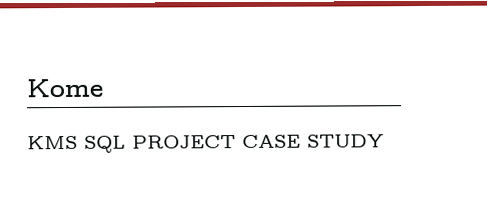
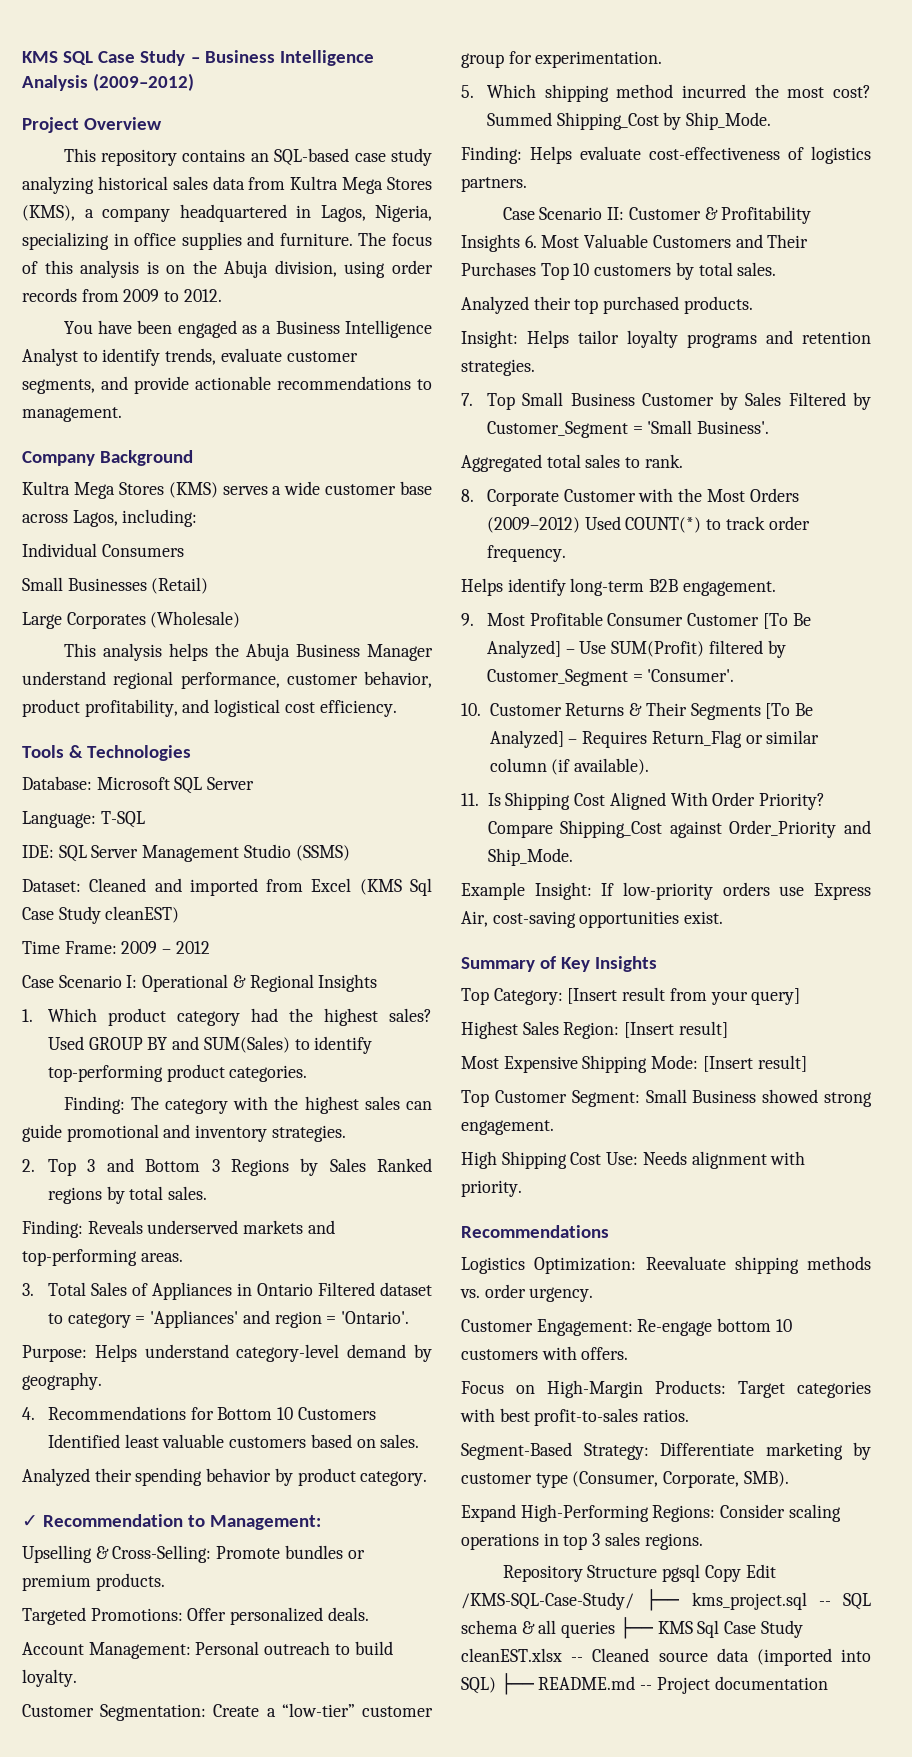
[26,78,103,98] Kome // -> (22, 57) none
[132,134,384,149] PROJECT CASE STUDY -> [98,50,374,66] [22,73,195,91] [22,117,162,133] [63,148,432,166] [22,176,432,194] [22,204,432,222] [22,232,432,250] [22,260,434,278] [22,288,222,302] [63,320,433,338] [22,348,358,366] [22,376,432,394] [22,407,122,422] [22,450,194,466] [22,481,432,499] [22,509,198,527] [22,543,184,557] [22,577,209,594] [22,611,241,629] [63,643,433,661] [22,671,432,689] [22,699,397,717] [22,745,192,761] [22,776,255,794] [22,811,145,828] [22,844,350,862] [22,878,432,896] [22,906,180,924] [22,941,210,954] [22,974,378,992] [22,1008,433,1026] [47,1036,373,1054] [47,1064,308,1082] [63,1096,432,1114] [22,1124,346,1142] [22,1158,432,1176] [47,1186,208,1204] [22,1220,335,1238] [22,1249,183,1266] [22,1282,432,1300] [47,1310,410,1328] [22,1344,432,1362] [22,1372,102,1390] [22,1406,376,1420] [47,1434,420,1448] [22,1468,428,1486] [22,1514,322,1530] [22,1545,365,1563] [22,1573,165,1591] [22,1607,369,1625] [22,1641,393,1659] [22,1669,77,1687] [22,1703,433,1721] [461,51,663,68] [461,84,871,102] [486,112,772,130] [461,146,871,164] [461,177,527,192] [502,206,812,224] [461,234,809,252] [461,262,777,280] [461,296,753,314] [461,330,871,348] [461,359,535,376] [461,392,871,410] [486,420,770,438] [461,454,683,472] [461,488,799,506] [486,516,810,533] [486,545,566,562] [461,578,776,596] [461,612,811,629] [486,640,786,658] [486,669,735,686] [461,702,814,720] [489,730,820,748] [489,758,650,775] [461,792,826,810] [487,820,871,838] [487,848,573,866] [461,882,871,900] [461,911,724,928] [461,956,658,972] [461,987,801,1005] [461,1021,728,1039] [461,1055,807,1073] [461,1089,872,1107] [461,1120,554,1135] [461,1151,806,1169] [461,1180,522,1197] [461,1225,609,1238] [461,1256,871,1274] [460,1284,594,1302] [461,1318,792,1336] [461,1346,629,1360] [461,1380,871,1398] [460,1408,690,1426] [461,1442,871,1460] [461,1471,789,1488] [461,1504,841,1522] [461,1532,703,1550] [502,1564,776,1582] [461,1589,871,1611] [461,1617,803,1639] [461,1648,871,1666] [461,1673,828,1695] Case Study – Business Intelligence Analysis (2009–2012) // Project Overview // This repository contains an SQL-based case study analyzing historical sales data from Kultra Mega Stores (KMS), a company headquartered in Lagos, Nigeria, specializing in office supplies and furniture. The focus of this analysis is on the Abuja division, using order records from 2009 to 2012. // You have been engaged as a Business Intelligence Analyst to identify trends, evaluate customer segments, and provide actionable recommendations to management. // Company Background // Kultra Mega Stores (KMS) serves a wide customer base across Lagos, including: // Individual Consumers // Small Businesses (Retail) // Large Corporates (Wholesale) // This analysis helps the Abuja Business Manager understand regional performance, customer behavior, product profitability, and logistical cost efficiency. // Tools & Technologies // Database: Microsoft SQL Server // Language: T-SQL // IDE: SQL Server Management Studio (SSMS) // Dataset: Cleaned and imported from Excel (KMS Sql Case Study cleanEST) // Time Frame: 2009 – 2012 // Case Scenario I: Operational & Regional Insights // 1. Which product category had the highest sales? Used GROUP BY and SUM(Sales) to identify top-performing product categories. // Finding: The category with the highest sales can guide promotional and inventory strategies. // 2. Top 3 and Bottom 3 Regions by Sales Ranked regions by total sales. // Finding: Reveals underserved markets and top-performing areas. // 3. Total Sales of Appliances in Ontario Filtered dataset to category = 'Appliances' and region = 'Ontario'. // Purpose: Helps understand category-level demand by geography. // 4. Recommendations for Bottom 10 Customers Identified least valuable customers based on sales. // Analyzed their spending behavior by product category. // ✓ Recommendation to Management: // Upselling & Cross-Selling: Promote bundles or premium products. // Targeted Promotions: Offer personalized deals. // Account Management: Personal outreach to build loyalty. // Customer Segmentation: Create a “low-tier” customer group for experimentation. // 5. Which shipping method incurred the most cost? Summed Shipping_Cost by Ship_Mode. // Finding: Helps evaluate cost-effectiveness of logistics partners. // Case Scenario II: Customer & Profitability Insights 6. Most Valuable Customers and Their Purchases Top 10 customers by total sales. // Analyzed their top purchased products. // Insight: Helps tailor loyalty programs and retention strategies. // 7. Top Small Business Customer by Sales Filtered by Customer_Segment = 'Small Business'. // Aggregated total sales to rank. // 8. Corporate Customer with the Most Orders (2009–2012) Used COUNT(*) to track order frequency. // Helps identify long-term B2B engagement. // 9. Most Profitable Consumer Customer [To Be Analyzed] – Use SUM(Profit) filtered by Customer_Segment = 'Consumer'. // 10. Customer Returns & Their Segments [To Be Analyzed] – Requires Return_Flag or similar column (if available). // 11. Is Shipping Cost Aligned With Order Priority? Compare Shipping_Cost against Order_Priority and Ship_Mode. // Example Insight: If low-priority orders use Express Air, cost-saving opportunities exist. // Summary of Key Insights // Top Category: [Insert result from your query] // Highest Sales Region: [Insert result] // Most Expensive Shipping Mode: [Insert result] // Top Customer Segment: Small Business showed strong engagement. // High Shipping Cost Use: Needs alignment with priority. // Recommendations // Logistics Optimization: Reevaluate shipping methods vs. order urgency. // Customer Engagement: Re-engage bottom 10 customers with offers. // Focus on High-Margin Products: Target categories with best profit-to-sales ratios. // Segment-Based Strategy: Differentiate marketing by customer type (Consumer, Corporate, SMB). // Expand High-Performing Regions: Consider scaling operations in top 3 sales regions. // Repository Structure pgsql Copy Edit /KMS-SQL-Case-Study/ ├── kms_project.sql -- SQL schema & all queries ├── KMS Sql Case Study cleanEST.xlsx -- Cleaned source data (imported into SQL) ├── README.md -- Project documentation

